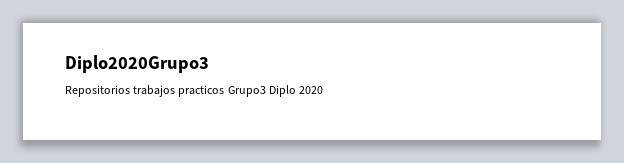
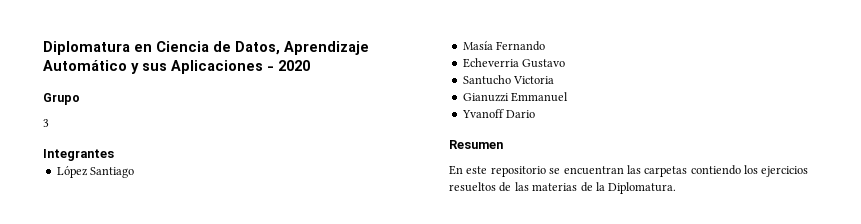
[65,55,209,73] [65,85,324,97] Diplo2020Grupo3 // Repositorios trabajos practicos Grupo3 Diplo 2020 -> [43,41,369,55] [43,60,310,74] [43,93,80,105] [43,119,49,127] [43,149,114,161] [56,166,135,178] [462,41,546,51] [462,58,566,68] [462,75,555,85] [462,92,569,102] [461,109,536,118] [449,140,503,149] [449,165,809,177] [449,182,677,194] Diplomatura en Ciencia de Datos, Aprendizaje Automático y sus Aplicaciones - 2020 // Grupo // 3 // Integrantes // López Santiago // Masía Fernando // Echeverria Gustavo // Santucho Victoria // Gianuzzi Emmanuel // Yvanoff Dario // Resumen // En este repositorio se encuentran las carpetas contiendo los ejercicios resueltos de las materias de la Diplomatura.

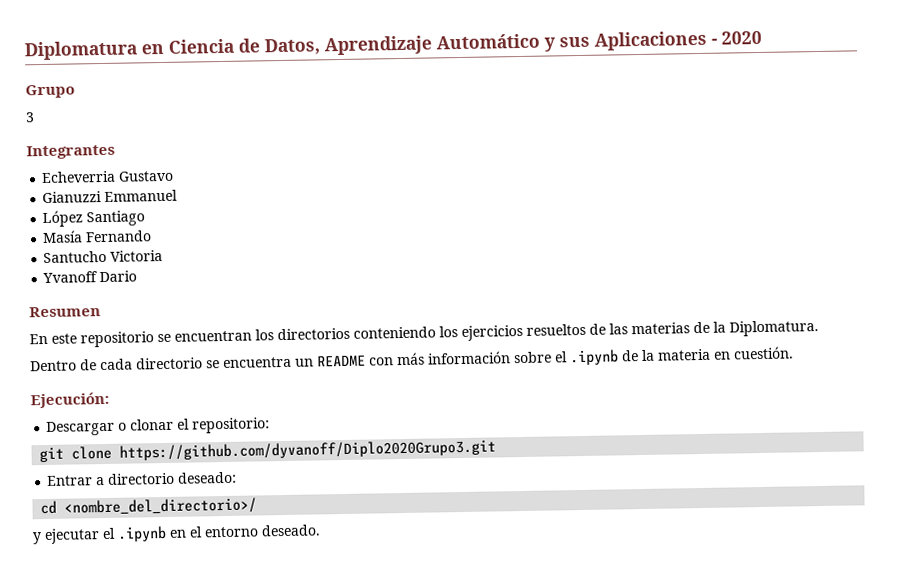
(114, 155) none -> [41,170,175,184] [42,189,179,204] // Echeverria Gustavo // Gianuzzi Emmanuel
[462,58,566,68] // Echeverria Gustavo -> (153, 236) none
[462,92,569,102] // Gianuzzi Emmanuel -> (164, 255) none
[626,165,741,177] las carpetas contiendo -> [255,326,436,341] los directorios conteniendo
(677, 188) none -> [30,346,794,372] [30,391,110,409] [46,417,271,436] [39,439,497,463] [47,471,238,486] [40,497,258,516] [32,524,321,545] // Dentro de cada directorio se encuentra un README con más información sobre el .ipynb de la materia en cuestión. // Ejecución: // Descargar o clonar el repositorio: // git clone https://github.com/dyvanoff/Diplo2020Grupo3.git // Entrar a directorio deseado: // cd <nombre_del_directorio>/ // y ejecutar el .ipynb en el entorno deseado.

